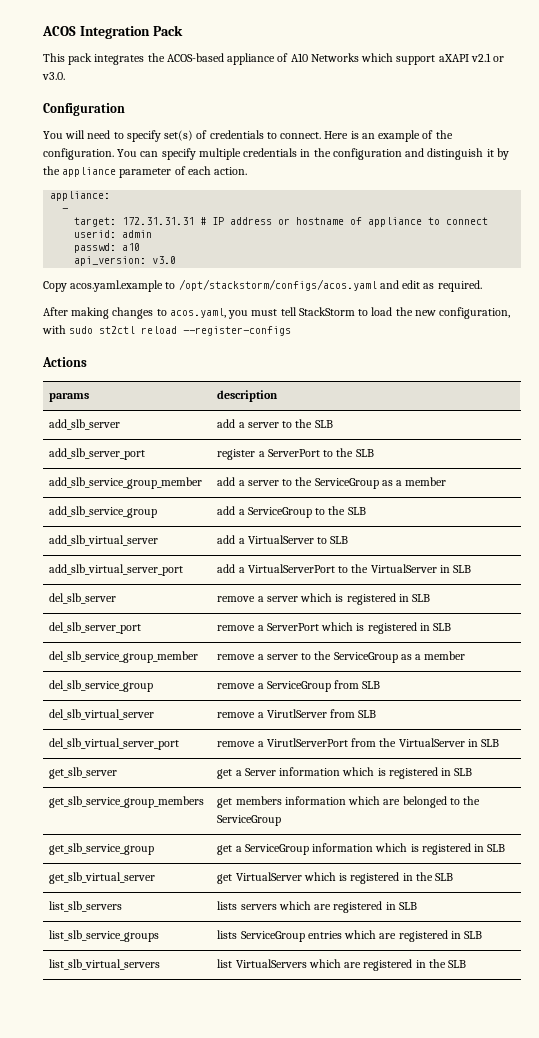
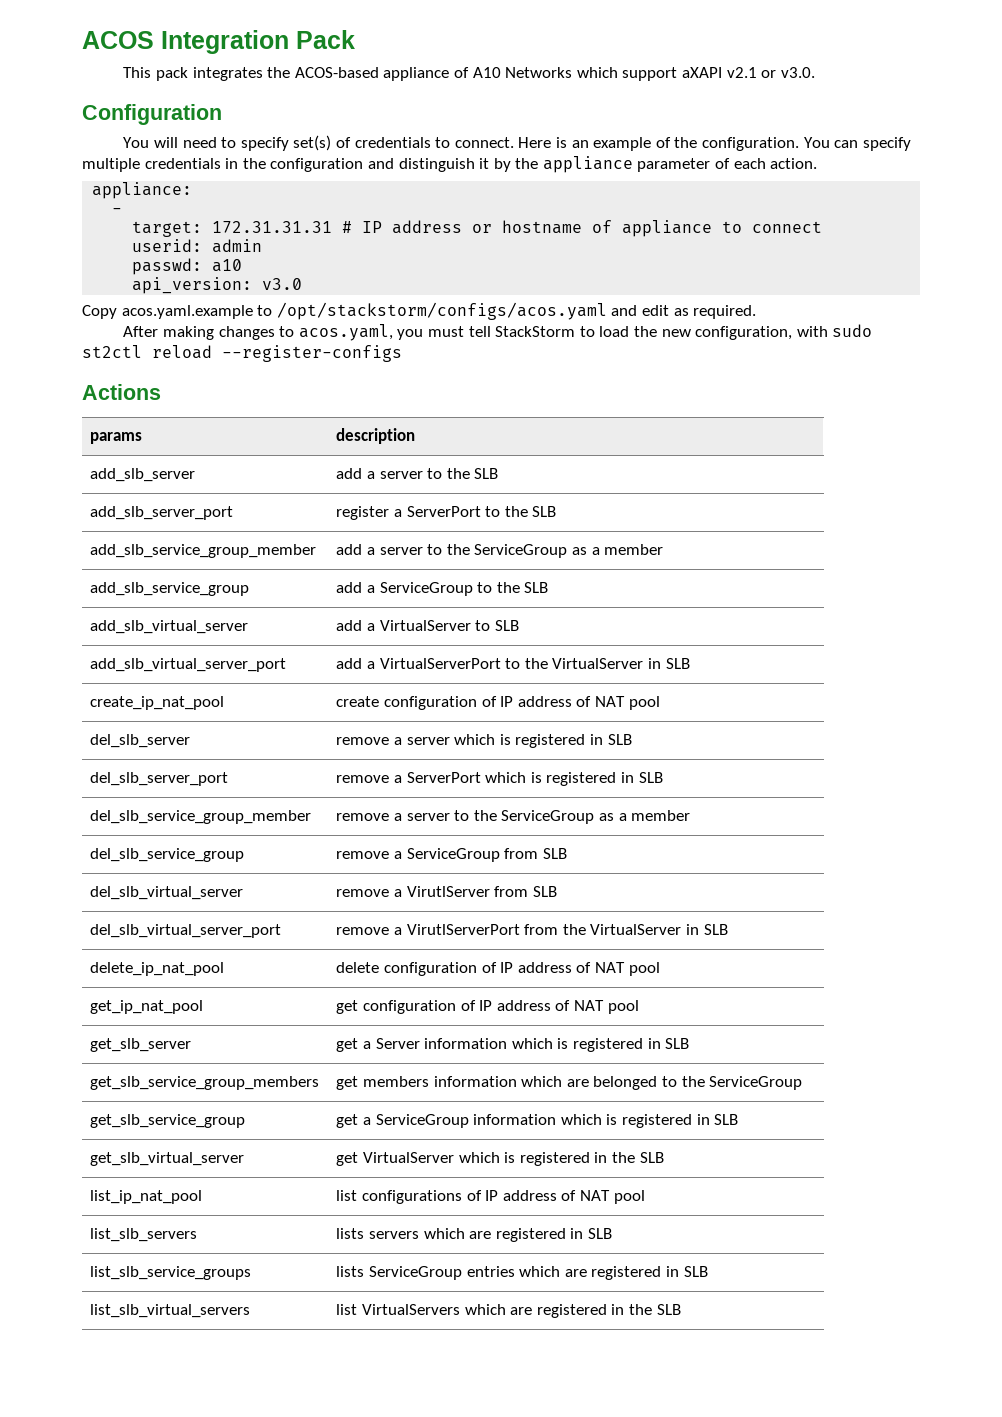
(472, 569) none -> [90,696,225,710] [336,696,660,710] // create_ip_nat_pool | create configuration of IP address of NAT pool
(500, 743) none -> [90,962,225,976] [336,962,660,976] [90,1000,204,1014] [336,1000,639,1014] // delete_ip_nat_pool | delete configuration of IP address of NAT pool // get_ip_nat_pool | get configuration of IP address of NAT pool
(454, 877) none -> [90,1190,203,1204] [336,1190,645,1204] // list_ip_nat_pool | list configurations of IP address of NAT pool

